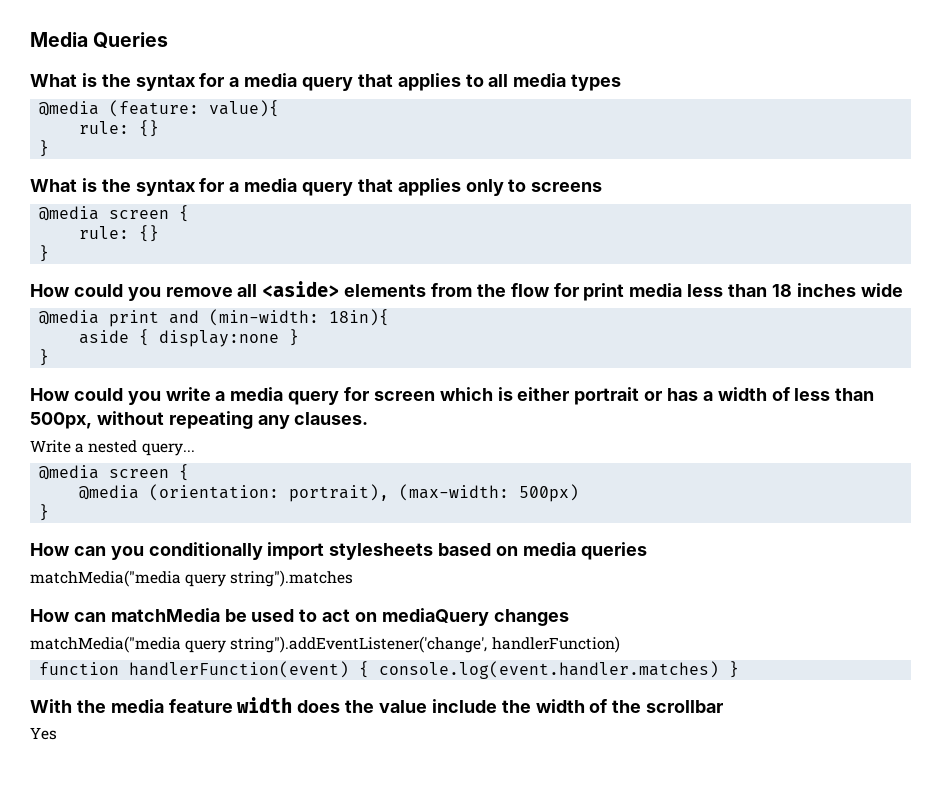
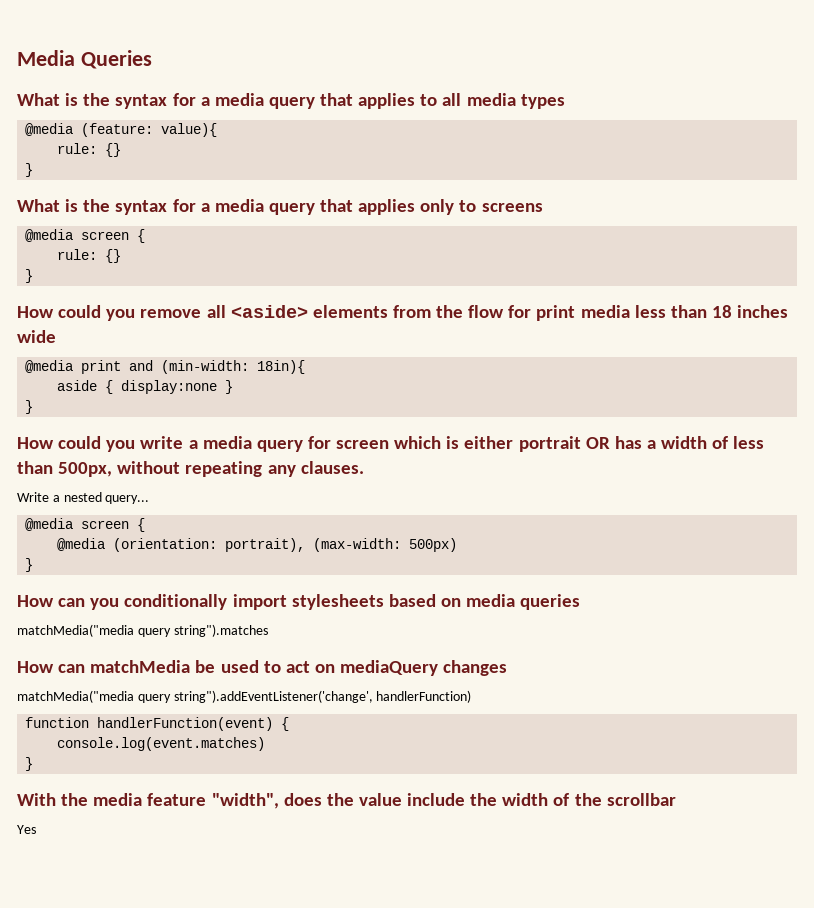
[644,391,663,401] or -> [585,437,610,449] OR
[379,661,720,679] console.log(event.handler.matches) -> [57,737,266,751] // console.log(event.matches) //
[237,697,293,713] width -> [211,793,279,809] "width",

